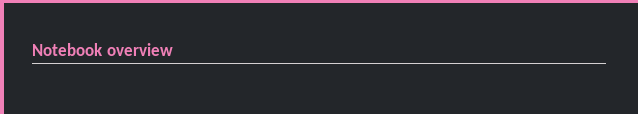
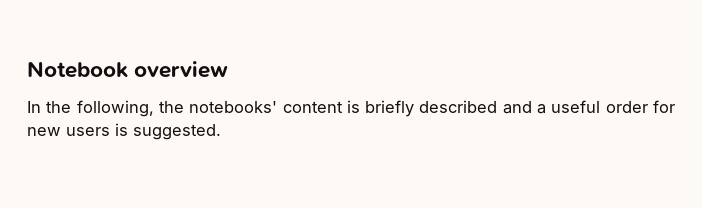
(173, 49) none -> [27,100,675,117] [27,123,221,140] // In the following, the notebooks' content is briefly described and a useful order for new users is suggested.

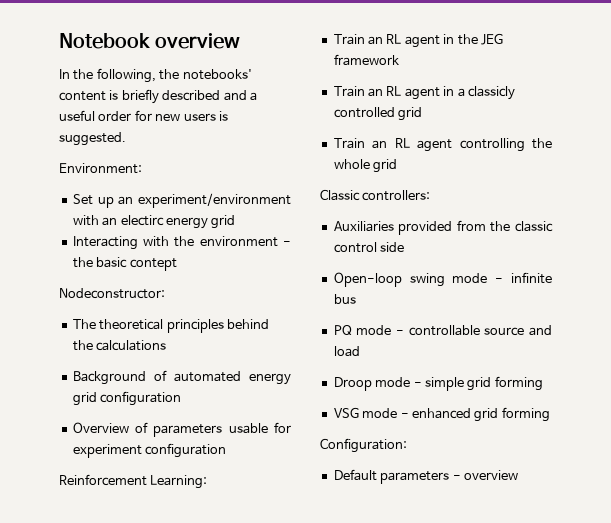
(221, 132) none -> [59,163,142,174] [72,193,291,208] [72,215,236,229] [72,236,291,250] [72,257,177,271] [59,288,165,299] [72,319,269,333] [72,340,167,351] [72,370,291,385] [72,391,182,406] [72,422,291,437] [72,443,227,458] [59,474,208,489] [333,33,503,48] [333,54,399,66] [333,86,515,100] [333,107,423,121] [333,138,552,152] [333,159,398,173] [320,189,431,201] [333,220,553,235] [333,242,405,253] [333,272,552,287] [333,294,356,304] [333,325,552,336] [333,346,360,357] [333,376,543,391] [333,407,550,422] [320,438,407,453] [333,469,518,484] // Environment: // Set up an experiment/environment with an electirc energy grid // Interacting with the environment - the basic contept // Nodeconstructor: // The theoretical principles behind the calculations // Background of automated energy grid configuration // Overview of parameters usable for experiment configuration // Reinforcement Learning: // Train an RL agent in the JEG framework // Train an RL agent in a classicly controlled grid // Train an RL agent controlling the whole grid // Classic controllers: // Auxiliaries provided from the classic control side // Open-loop swing mode - infinite bus // PQ mode - controllable source and load // Droop mode - simple grid forming // VSG mode - enhanced grid forming // Configuration: // Default parameters - overview

